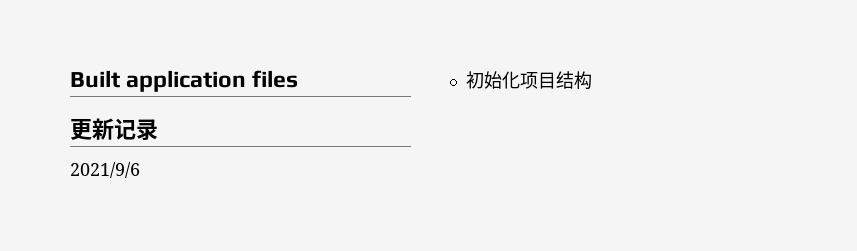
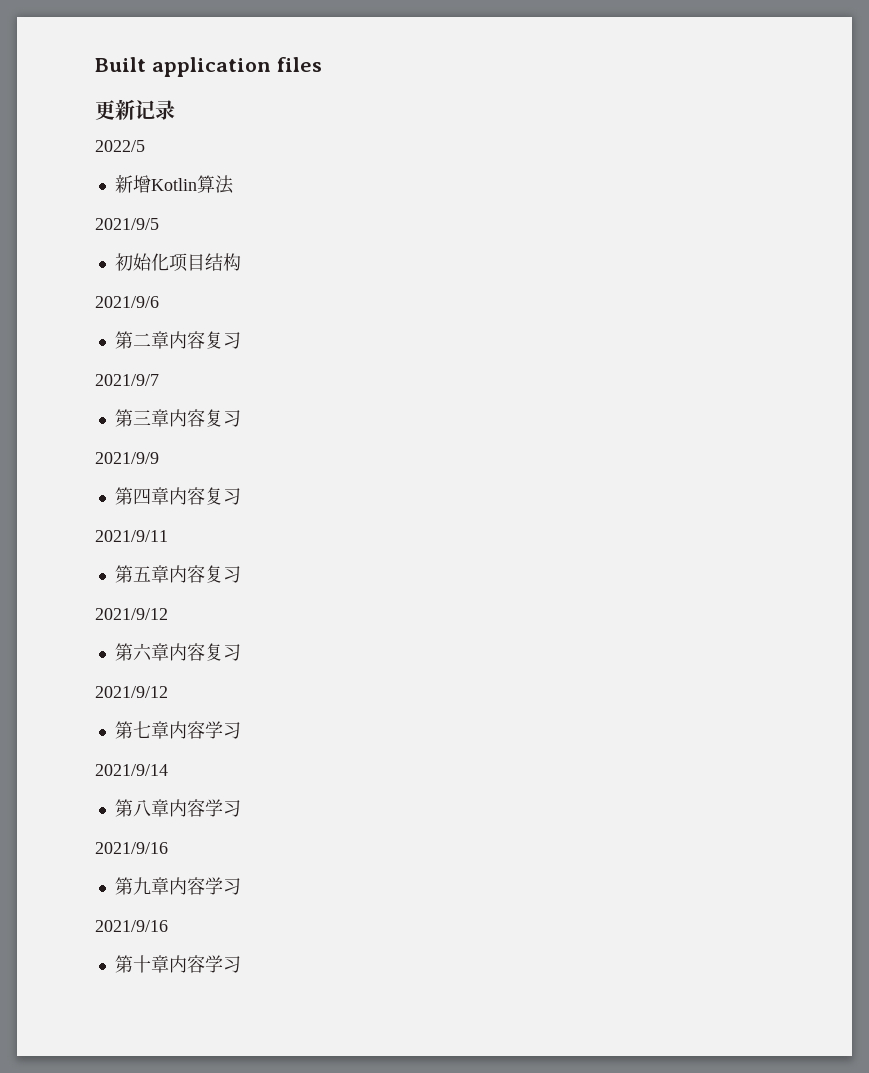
[70,162,140,178] 2021/9/6 -> [95,140,145,152] [114,175,234,194] [95,218,159,230] 2022/5 // 新增Kotlin算法 // 2021/9/5
(592, 80) none -> [95,296,159,308] [114,331,241,349] [95,374,159,386] [114,409,241,427] [95,452,159,464] [114,487,241,505] [95,530,168,542] [114,565,241,583] [95,608,168,620] [114,643,241,661] [95,686,168,698] [114,721,241,739] [95,764,168,776] [114,799,241,817] [95,842,168,854] [114,877,241,895] [95,920,168,932] [114,955,241,973] // 2021/9/6 // 第二章内容复习 // 2021/9/7 // 第三章内容复习 // 2021/9/9 // 第四章内容复习 // 2021/9/11 // 第五章内容复习 // 2021/9/12 // 第六章内容复习 // 2021/9/12 // 第七章内容学习 // 2021/9/14 // 第八章内容学习 // 2021/9/16 // 第九章内容学习 // 2021/9/16 // 第十章内容学习

